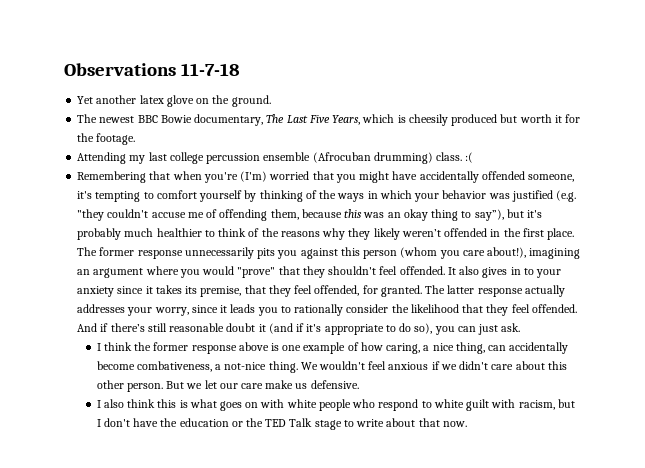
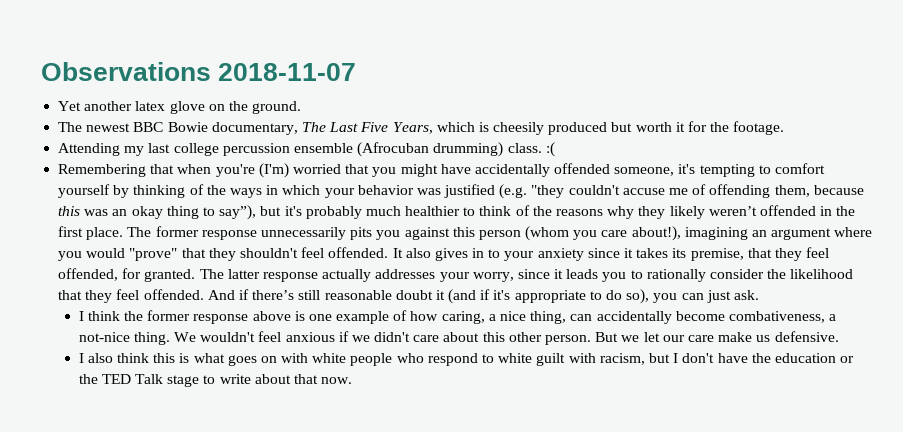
[181,63,241,76] 11-7-18 -> [218,63,357,81] 2018-11-07

